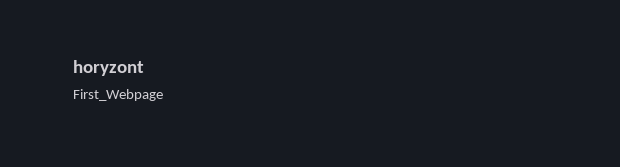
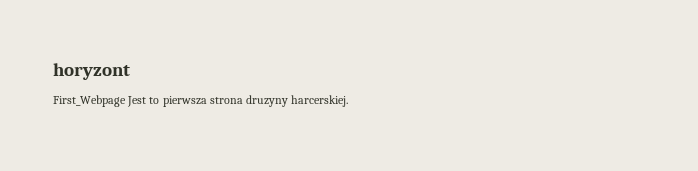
(163, 95) none -> [127,95,349,107] Jest to pierwsza strona druzyny harcerskiej.

